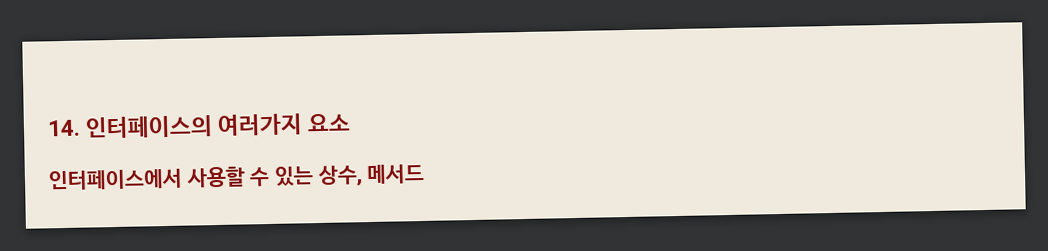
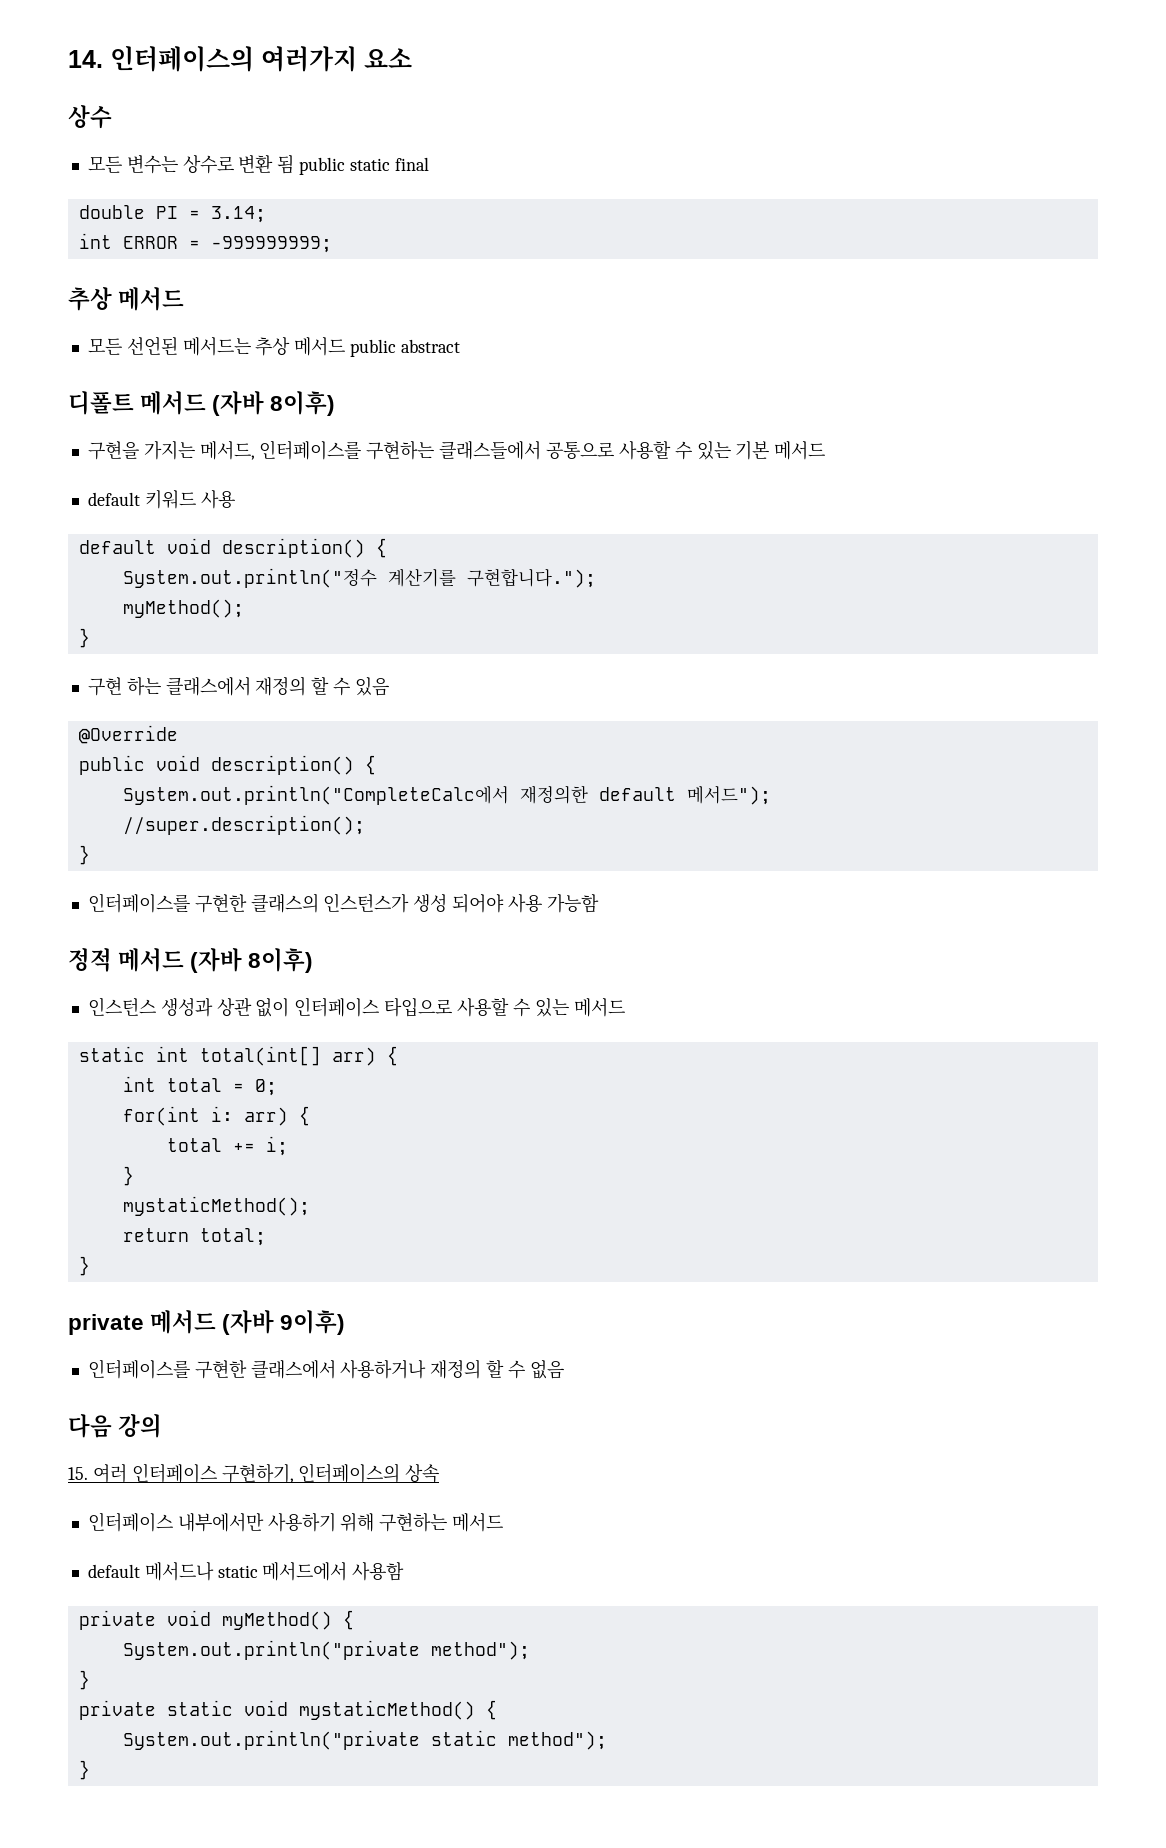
[48,163,426,191] 인터페이스에서 사용할 수 있는 상수, 메서드 -> [68,105,112,129] [87,155,429,175] [78,205,266,223] [78,233,332,253] [68,287,185,311] [87,336,460,357] [68,391,336,416] [87,440,826,460] [87,490,235,509] [78,538,387,558] [122,568,596,588] [122,599,244,618] [78,628,90,648] [87,676,389,696] [78,725,178,744] [78,755,376,775] [122,785,771,805] [122,815,365,835] [78,845,90,865] [87,893,599,913] [68,948,314,973] [87,997,625,1017] [78,1046,398,1066] [122,1076,277,1096] [122,1106,310,1126] [166,1136,288,1156] [122,1166,134,1186] [122,1196,310,1216] [122,1228,266,1246] [78,1256,90,1276] [68,1310,346,1335] [87,1359,564,1379] [68,1414,163,1438] [68,1463,440,1483] [87,1512,504,1532] [87,1562,405,1581] [78,1610,354,1630] [122,1640,530,1660] [78,1670,90,1690] [78,1700,497,1720] [122,1730,607,1750] [78,1760,90,1780] 상수 // 모든 변수는 상수로 변환 됨 public static final // double PI = 3.14; // int ERROR = -999999999; // 추상 메서드 // 모든 선언된 메서드는 추상 메서드 public abstract // 디폴트 메서드 (자바 8이후) // 구현을 가지는 메서드, 인터페이스를 구현하는 클래스들에서 공통으로 사용할 수 있는 기본 메서드 // default 키워드 사용 // default void description() { // System.out.println("정수 계산기를 구현합니다."); // myMethod(); // } // 구현 하는 클래스에서 재정의 할 수 있음 // @Override // public void description() { // System.out.println("CompleteCalc에서 재정의한 default 메서드"); // //super.description(); // } // 인터페이스를 구현한 클래스의 인스턴스가 생성 되어야 사용 가능함 // 정적 메서드 (자바 8이후) // 인스턴스 생성과 상관 없이 인터페이스 타입으로 사용할 수 있는 메서드 // static int total(int[] arr) { // int total = 0; // for(int i: arr) { // total += i; // } // mystaticMethod(); // return total; // } // private 메서드 (자바 9이후) // 인터페이스를 구현한 클래스에서 사용하거나 재정의 할 수 없음 // 다음 강의 // 15. 여러 인터페이스 구현하기, 인터페이스의 상속 // 인터페이스 내부에서만 사용하기 위해 구현하는 메서드 // default 메서드나 static 메서드에서 사용함 // private void myMethod() { // System.out.println("private method"); // } // private static void mystaticMethod() { // System.out.println("private static method"); // }

